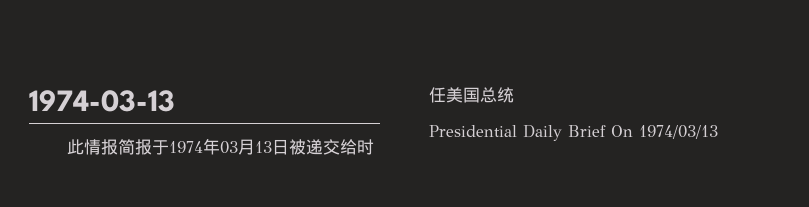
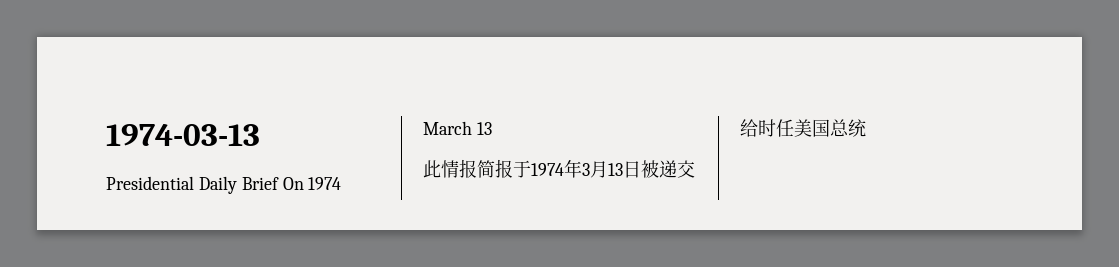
(175, 101) none -> [106,176,342,194] [423,121,492,135] // Presidential Daily Brief On 1974 March 13
[219,141,238,154] 03 -> [582,163,590,176] 3
[429,124,718,141] // Presidential Daily Brief On 1974/03/13 -> (866, 128) none

